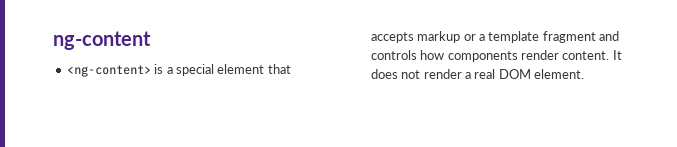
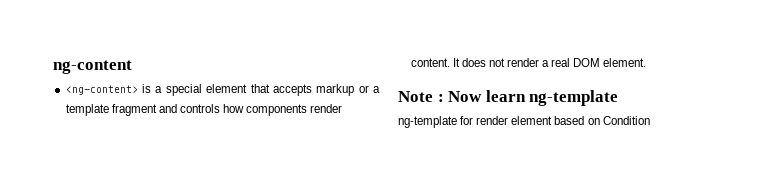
(584, 74) none -> [398,90,619,106] [398,116,650,128] // Note : Now learn ng-template // ng-template for render element based on Condition

